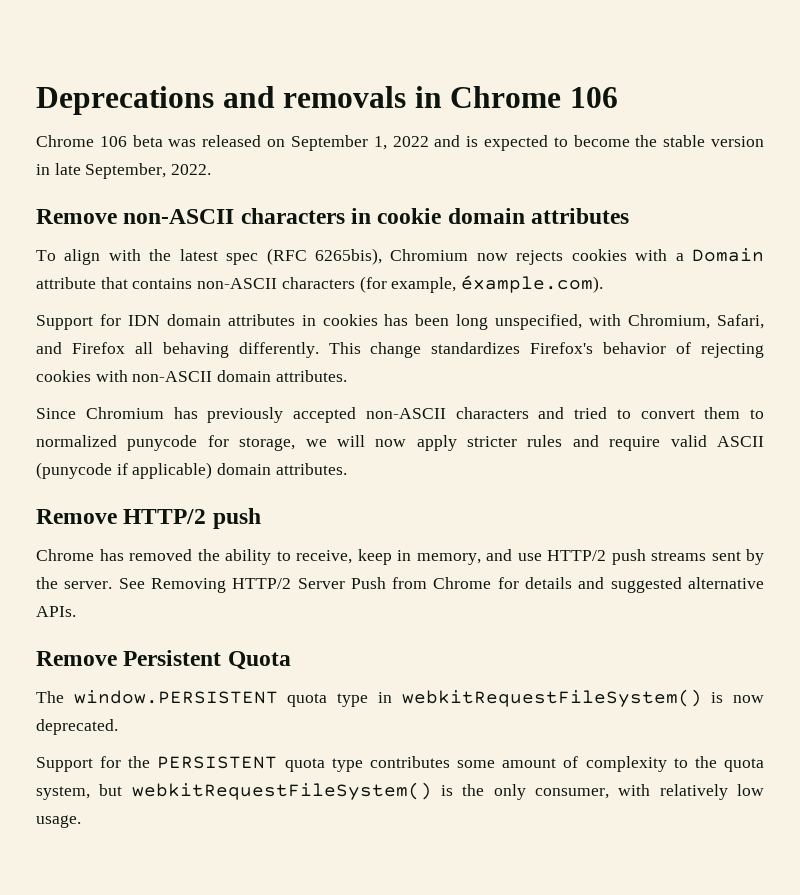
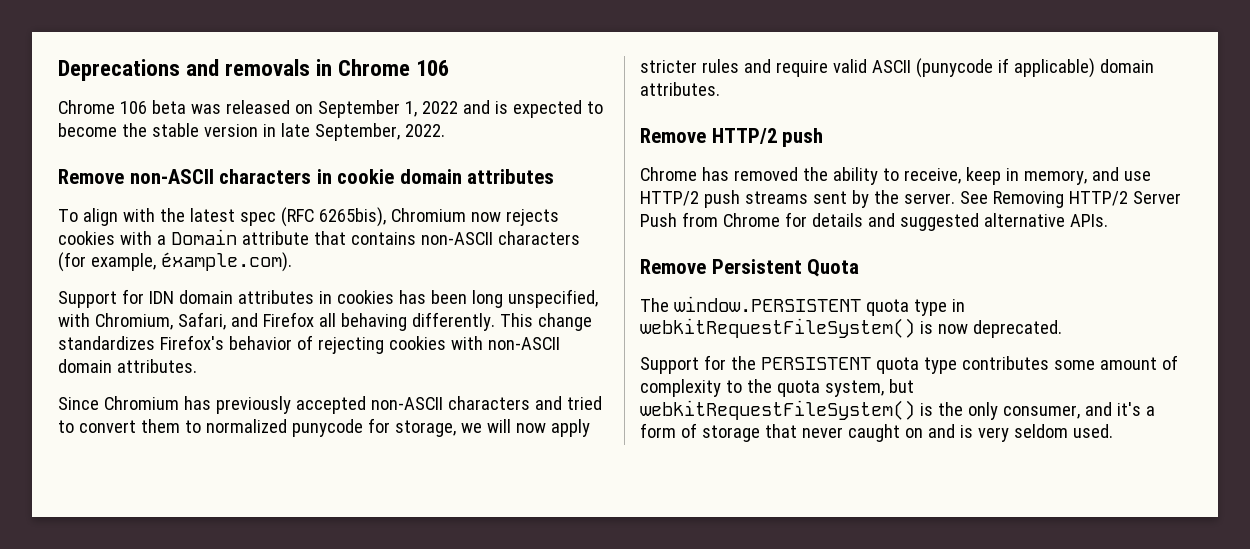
[618,784,765,800] [36,815,81,828] with relatively low usage. -> [1084,402,1155,416] [640,423,1113,442] and it's a form of storage that never caught on and is very seldom used.

